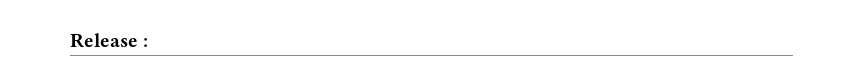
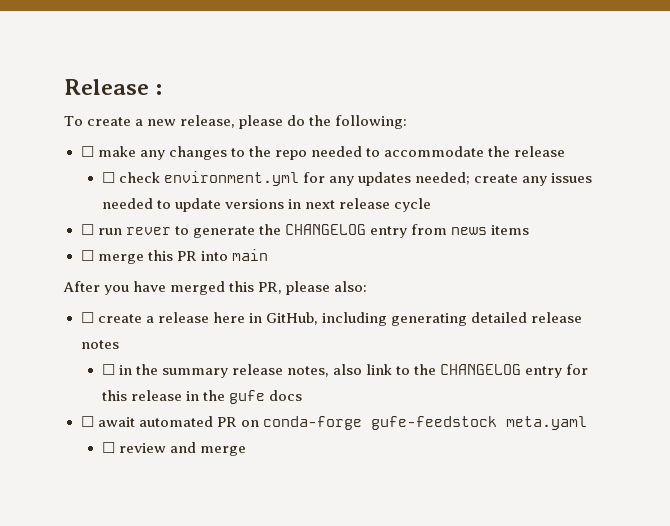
(149, 42) none -> [64,115,408,129] [80,146,566,160] [101,171,593,186] [101,198,432,212] [80,224,529,238] [80,249,268,264] [63,281,368,295] [80,312,582,326] [80,340,119,349] [101,364,589,378] [101,390,303,404] [80,416,587,430] [101,442,247,456] // To create a new release, please do the following: // ☐ make any changes to the repo needed to accommodate the release // ☐ check environment.yml for any updates needed; create any issues needed to update versions in next release cycle // ☐ run rever to generate the CHANGELOG entry from news items // ☐ merge this PR into main // After you have merged this PR, please also: // ☐ create a release here in GitHub, including generating detailed release notes // ☐ in the summary release notes, also link to the CHANGELOG entry for this release in the gufe docs // ☐ await automated PR on conda-forge gufe-feedstock meta.yaml // ☐ review and merge

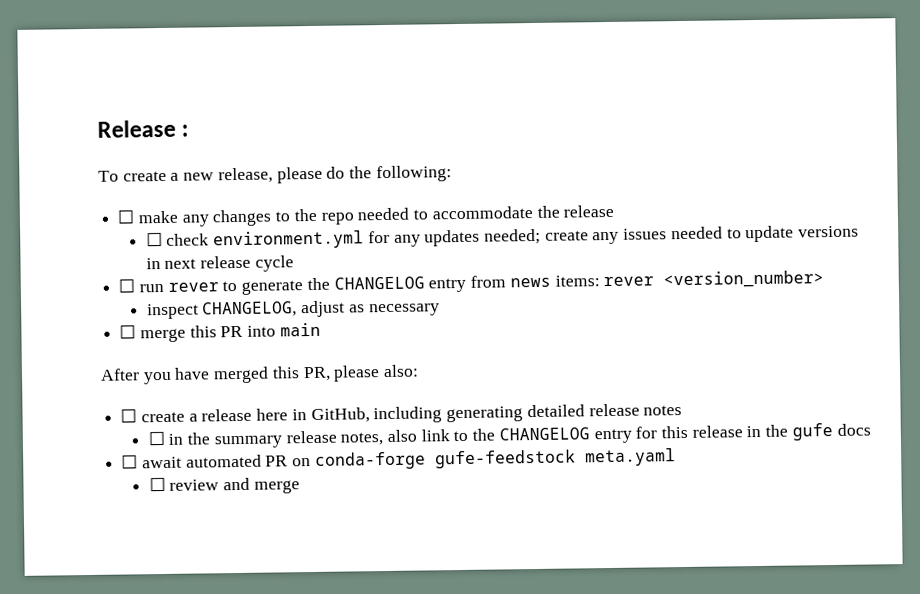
[491,225,529,235] items -> [554,270,825,289] [146,300,440,320] items: rever <version_number> // inspect CHANGELOG, adjust as necessary

